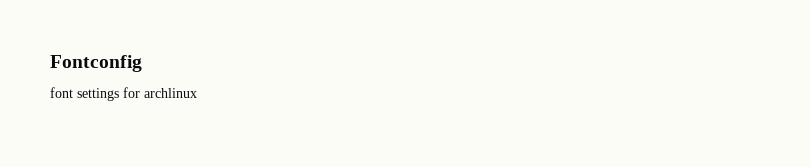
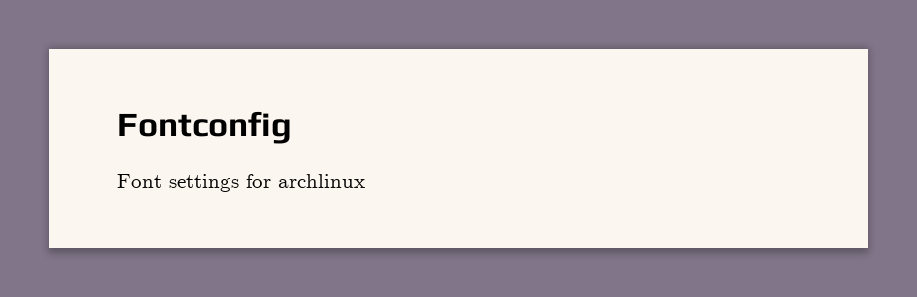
[50,87,73,98] font -> [117,174,162,188] Font

